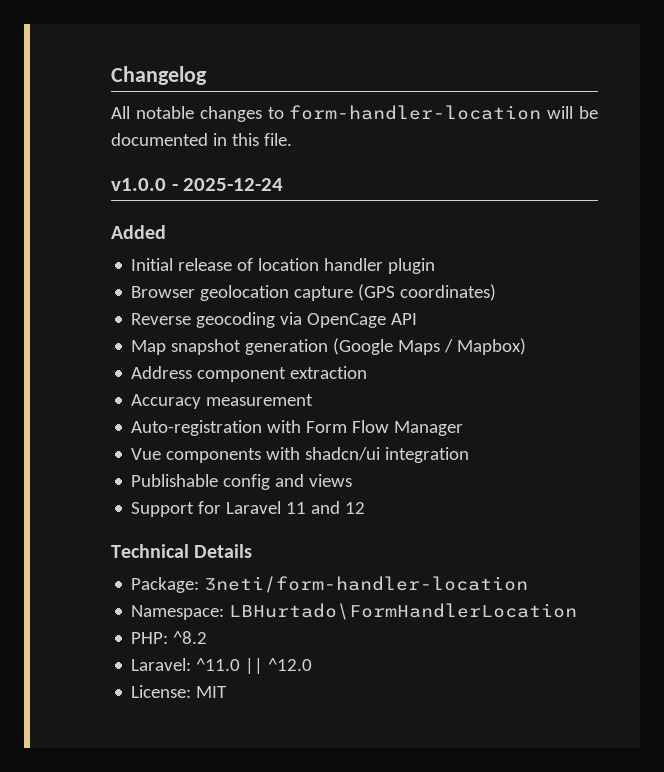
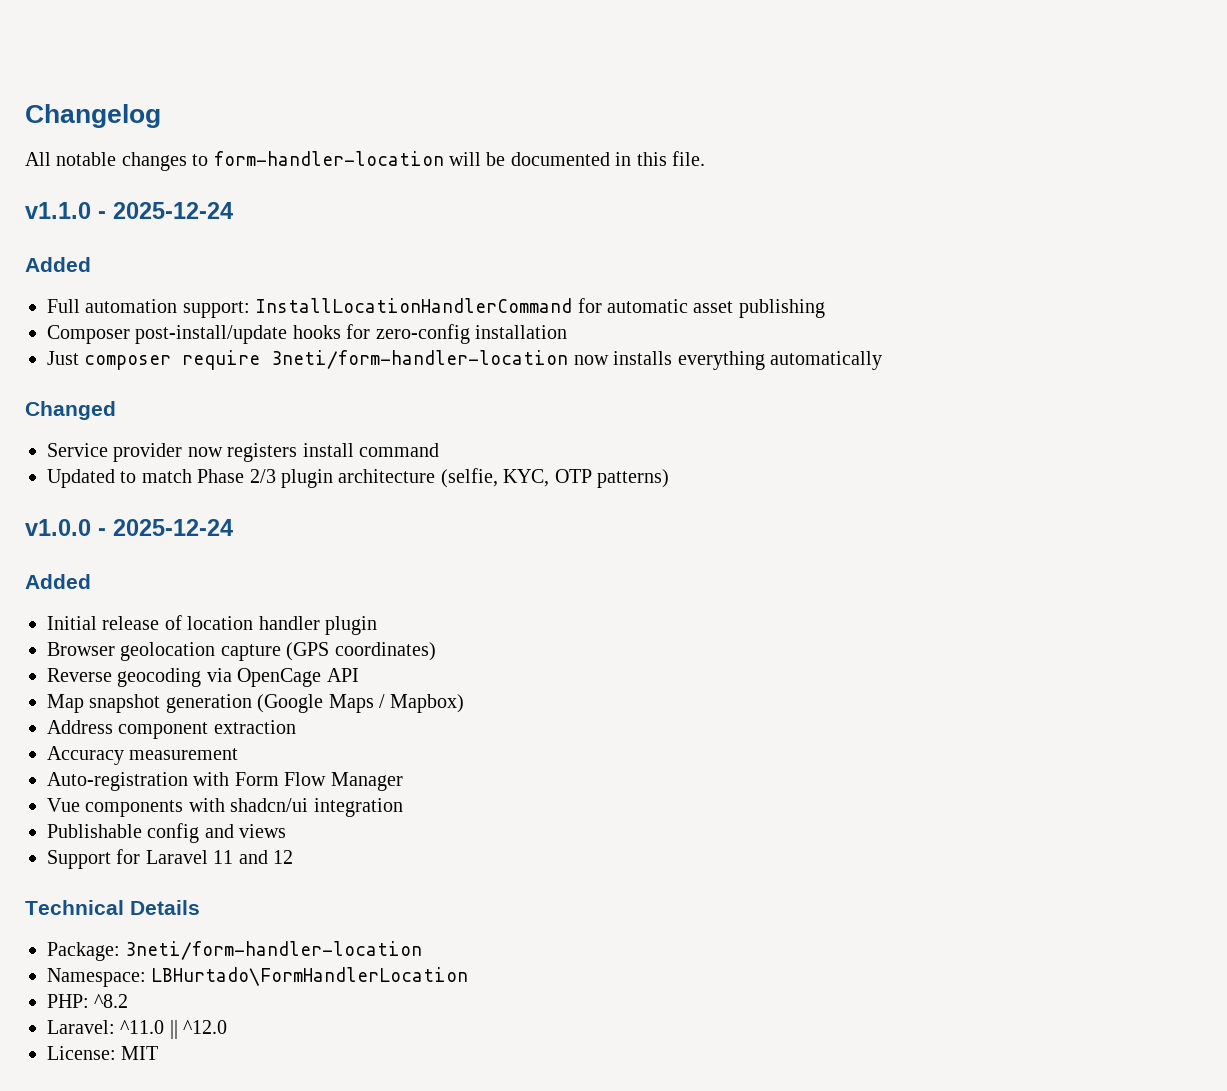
(292, 139) none -> [25,202,233,219] [25,257,91,272] [47,298,825,318] [47,324,567,344] [47,350,882,370] [25,401,116,420] [47,443,439,462] [47,468,669,488] // v1.1.0 - 2025-12-24 // Added // Full automation support: InstallLocationHandlerCommand for automatic asset publishing // Composer post-install/update hooks for zero-config installation // Just composer require 3neti/form-handler-location now installs everything automatically // Changed // Service provider now registers install command // Updated to match Phase 2/3 plugin architecture (selfie, KYC, OTP patterns)

